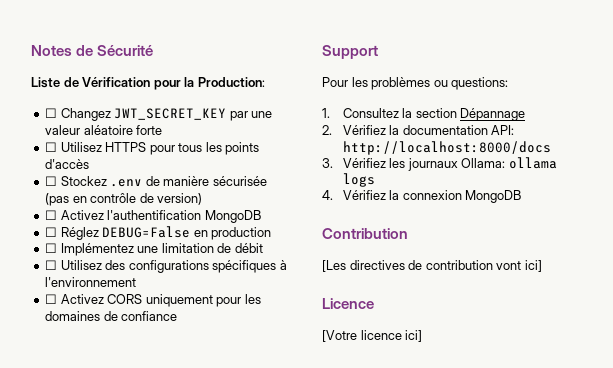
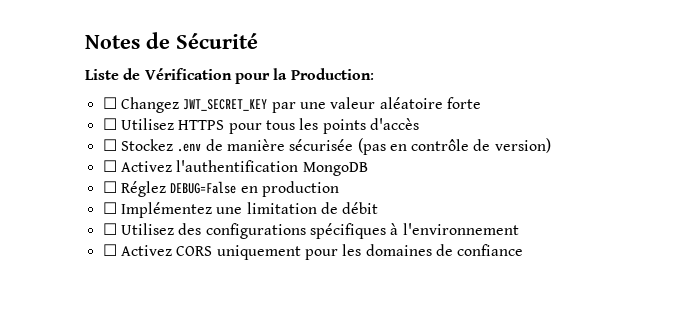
[322,45,378,59] [322,77,509,90] [322,108,526,121] [322,125,515,135] [342,141,551,155] [322,157,557,171] [342,173,375,187] [322,190,522,203] [322,228,408,239] [322,260,542,272] [322,298,374,309] [322,330,423,342] // Support // Pour les problèmes ou questions: // 1. Consultez la section Dépannage // 2. Vérifiez la documentation API: http://localhost:8000/docs // 3. Vérifiez les journaux Ollama: ollama logs // 4. Vérifiez la connexion MongoDB // Contribution // [Les directives de contribution vont ici] // Licence // [Votre licence ici] -> (524, 250) none

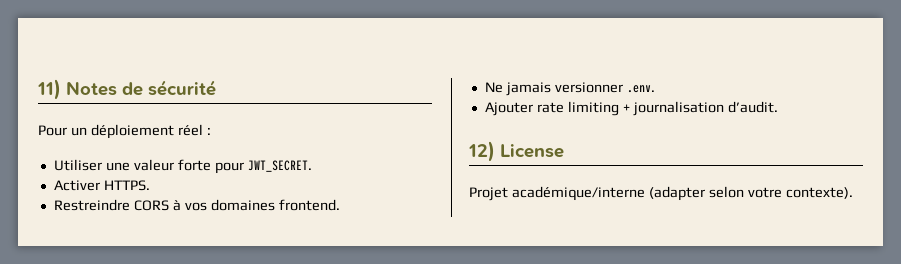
(85, 42) none -> [37,79,61,100] 11)
[176,33,258,49] [85,68,374,84] [102,97,296,113] Sécurité // Liste de Vérification pour la Production: // ☐ Changez JWT_SECRET_KEY par -> [148,80,216,96] [38,124,211,139] [53,159,102,171] sécurité // Pour un déploiement réel : // Utiliser
[379,97,443,109] aléatoire -> (174, 165) none
[102,118,419,134] [102,138,551,155] [102,160,368,176] [102,181,339,197] [102,202,379,218] [102,223,519,239] [102,244,524,260] // ☐ Utilisez HTTPS pour tous les points d'accès // ☐ Stockez .env de manière sécurisée (pas en contrôle de version) // ☐ Activez l'authentification MongoDB // ☐ Réglez DEBUG=False en production // ☐ Implémentez une limitation de débit // ☐ Utilisez des configurations spécifiques à l'environnement // ☐ Activez CORS uniquement pour les domaines de confiance -> [214,160,312,174] [53,180,150,191] [53,199,340,211] [484,82,655,96] [484,101,778,116] [468,141,564,162] [469,186,853,201] pour JWT_SECRET. // Activer HTTPS. // Restreindre CORS à vos domaines frontend. // Ne jamais versionner .env. // Ajouter rate limiting + journalisation d’audit. // 12) License // Projet académique/interne (adapter selon votre contexte).

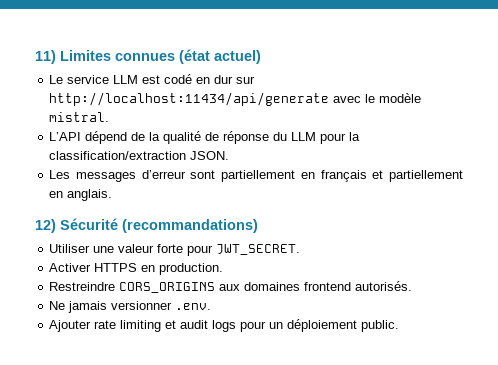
[66,80,216,96] [38,124,211,139] Notes de sécurité // Pour un déploiement réel : -> [60,49,261,64] [49,74,256,84] [49,92,422,106] [49,112,110,122] [49,131,361,144] [49,151,230,160] [49,170,463,182] [49,189,113,201] [35,218,258,233] Limites connues (état actuel) // Le service LLM est codé en dur sur http://localhost:11434/api/generate avec le modèle mistral. // L’API dépend de la qualité de réponse du LLM pour la classification/extraction JSON. // Les messages d’erreur sont partiellement en français et partiellement en anglais. // 12) Sécurité (recommandations)
[103,180,150,191] [53,199,340,211] HTTPS. // Restreindre CORS à vos domaines frontend. -> [94,263,224,275] [49,281,413,293] HTTPS en production. // Restreindre CORS_ORIGINS aux domaines frontend autorisés.
[622,101,778,116] [468,141,564,162] [469,186,853,201] + journalisation d’audit. // 12) License // Projet académique/interne (adapter selon votre contexte). -> [165,319,400,332] et audit logs pour un déploiement public.

